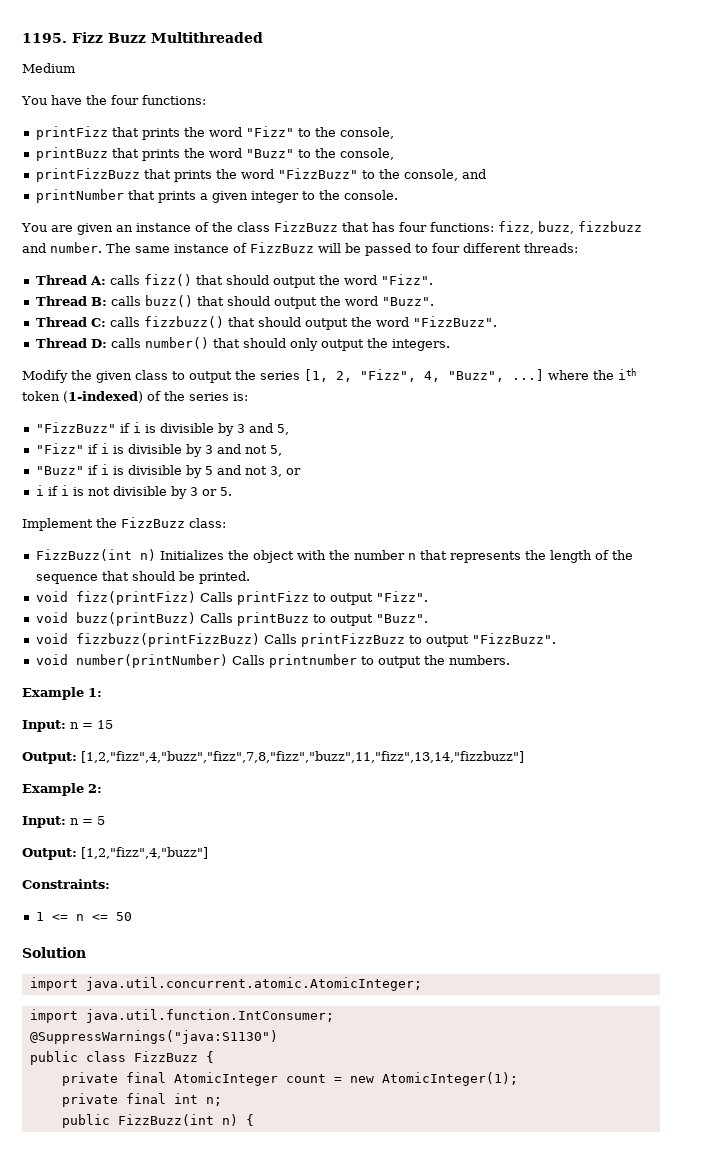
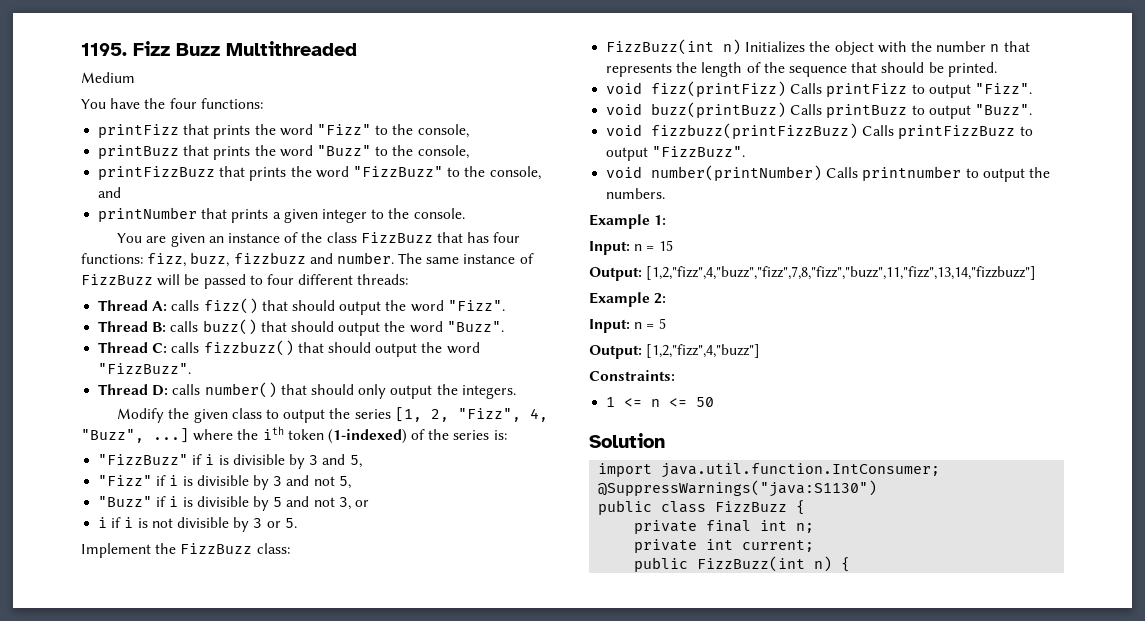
[29,977,422,991] // import java.util.concurrent.atomic.AtomicInteger; -> (665, 440) none
[173,1072,518,1086] [61,1093,222,1107] AtomicInteger count = new AtomicInteger(1); // private final int n; -> [760,520,815,533] [634,539,815,553] int n; // private int current;

